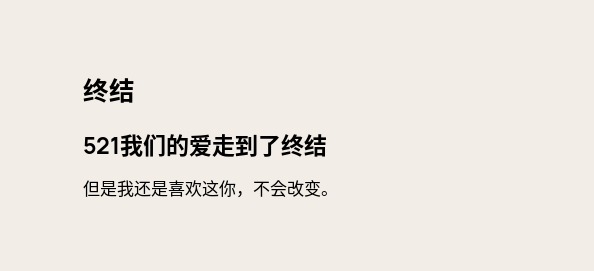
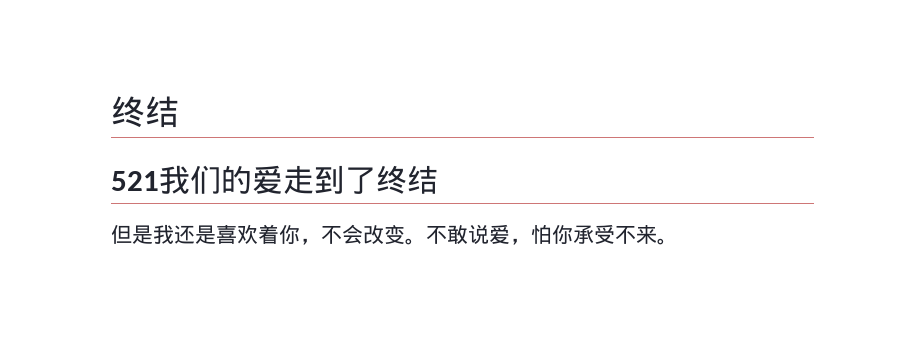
[202,180,219,197] 这 -> [258,224,279,244] 着
(338, 193) none -> [426,224,678,245] 不敢说爱，怕你承受不来。

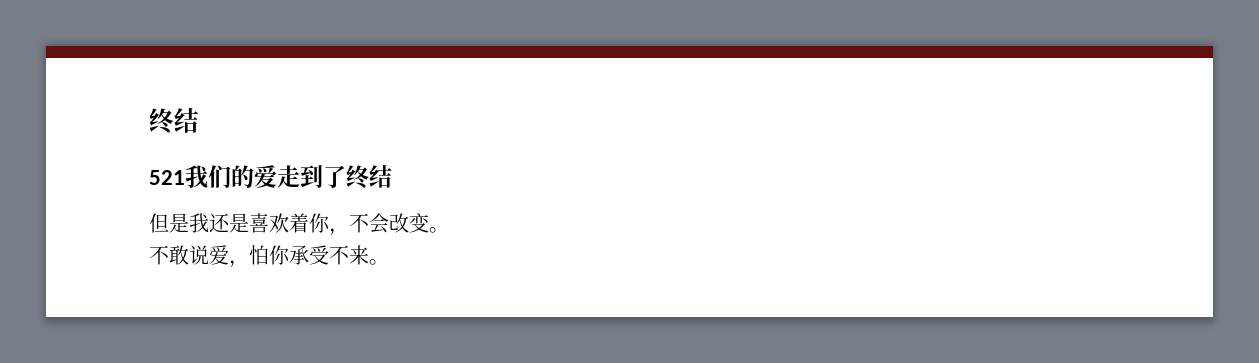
(426, 241) none -> (449, 230) //

